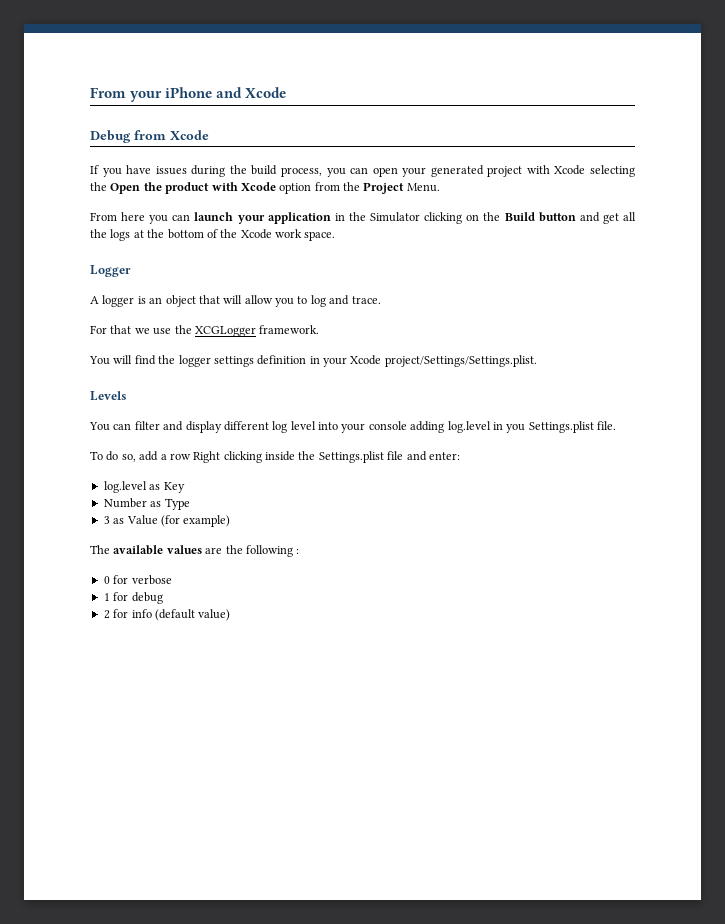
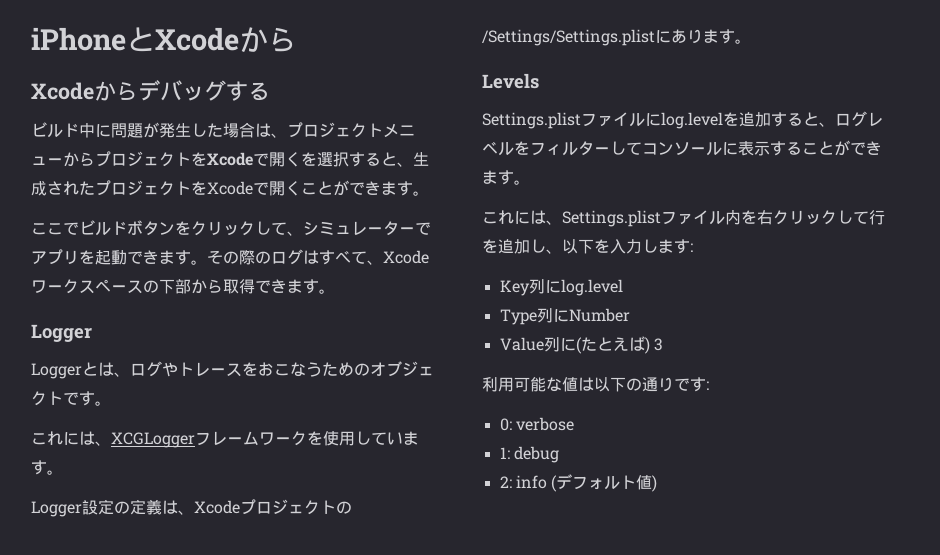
[90,87,287,102] [90,130,209,143] [90,165,635,177] [90,182,440,194] [90,212,636,224] [90,229,336,241] [90,265,131,277] [90,295,381,307] [90,325,320,337] [89,355,537,367] [90,391,127,401] [89,421,616,433] [90,451,460,463] [103,481,185,493] [103,498,190,510] [103,515,231,527] [90,545,300,557] [103,575,129,584] From your iPhone and Xcode // Debug from Xcode // If you have issues during the build process, you can open your generated project with Xcode selecting the Open the product with Xcode option from the Project Menu. // From here you can launch your application in the Simulator clicking on the Build button and get all the logs at the bottom of the Xcode work space. // Logger // A logger is an object that will allow you to log and trace. // For that we use the XCGLogger framework. // You will find the logger settings definition in your Xcode project/Settings/Settings.plist. // Levels // You can filter and display different log level into your console adding log.level in you Settings.plist file. // To do so, add a row Right clicking inside the Settings.plist file and enter: // log.level as Key // Number as Type // 3 as Value (for example) // The available values are the following : // 0 for -> [31,27,297,53] [31,80,270,101] [31,122,415,138] [31,151,429,167] [31,180,429,196] [31,220,431,236] [31,249,429,265] [31,279,335,294] [31,324,92,342] [31,361,434,379] [31,391,111,406] [31,431,419,448] [31,460,63,475] [31,499,352,517] [482,29,751,46] [482,73,539,89] [482,111,883,129] [482,140,882,156] [482,170,530,185] [482,210,885,227] [482,239,693,254] [499,279,623,296] [499,308,630,325] [499,336,663,354] [482,377,709,392] [499,418,512,431] iPhoneとXcodeから // Xcodeからデバッグする // ビルド中に問題が発生した場合は、プロジェクトメニューからプロジェクトをXcodeで開くを選択すると、生成されたプロジェクトをXcodeで開くことができます。 // ここでビルドボタンをクリックして、シミュレーターでアプリを起動できます。その際のログはすべて、Xcodeワークスペースの下部から取得できます。 // Logger // Loggerとは、ログやトレースをおこなうためのオブジェクトです。 // これには、XCGLoggerフレームワークを使用しています。 // Logger設定の定義は、Xcodeプロジェクトの/Settings/Settings.plistにあります。 // Levels // Settings.plistファイルにlog.levelを追加すると、ログレベルをフィルターしてコンソールに表示することができます。 // これには、Settings.plistファイル内を右クリックして行を追加し、以下を入力します: // Key列にlog.level // Type列にNumber // Value列に(たとえば) 3 // 利用可能な値は以下の通りです: // 0:
[103,592,129,601] 1 for -> [499,447,510,459] 1:
[103,609,231,621] 2 for info (default value) -> [499,474,658,492] 2: info (デフォルト値)

